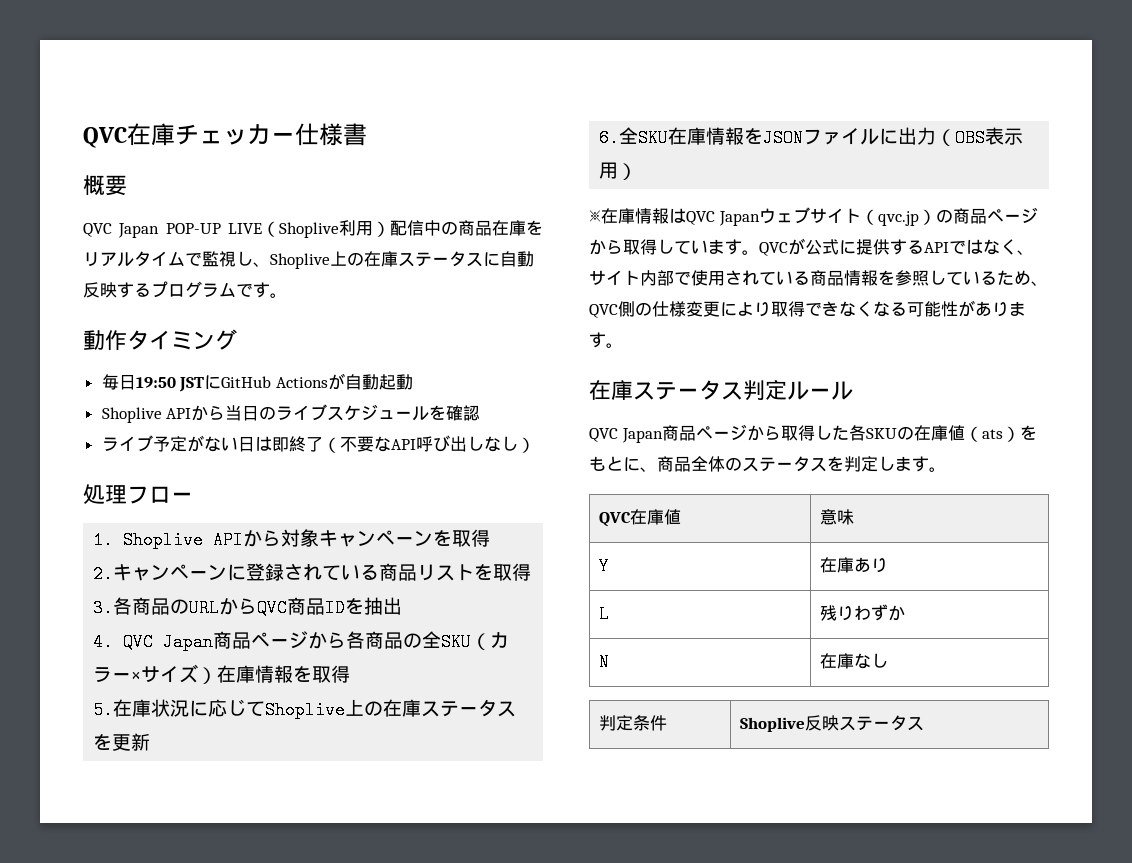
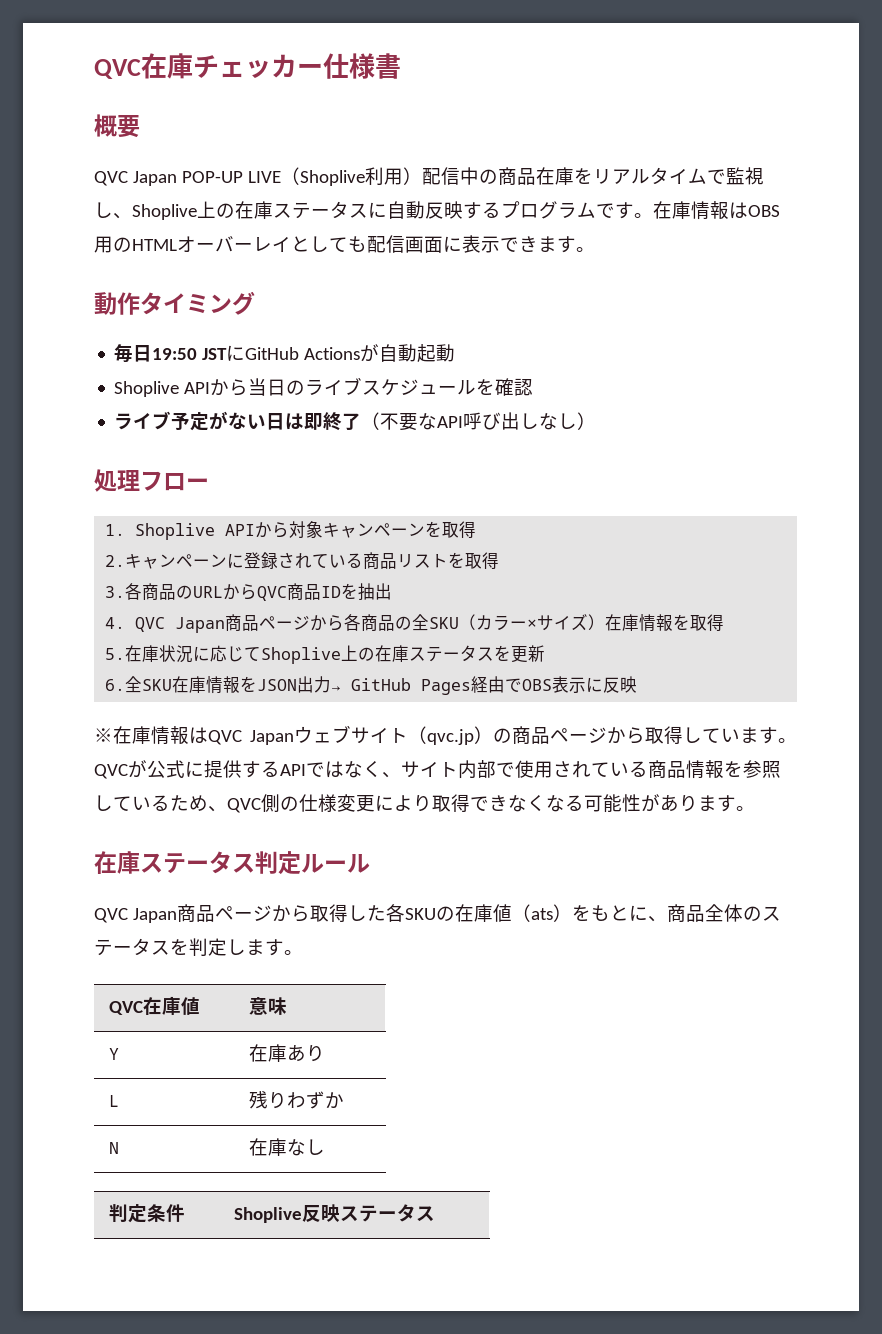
(287, 295) none -> [653,201,780,220] [94,235,595,253] 在庫情報はOBS用のHTMLオーバーレイとしても配信画面に表示できます。
[803,127,956,146] ファイルに出力（ -> [297,676,523,695] 出力→ GitHub Pages経由で
[599,162,638,180] 用） -> [586,676,638,693] に反映

